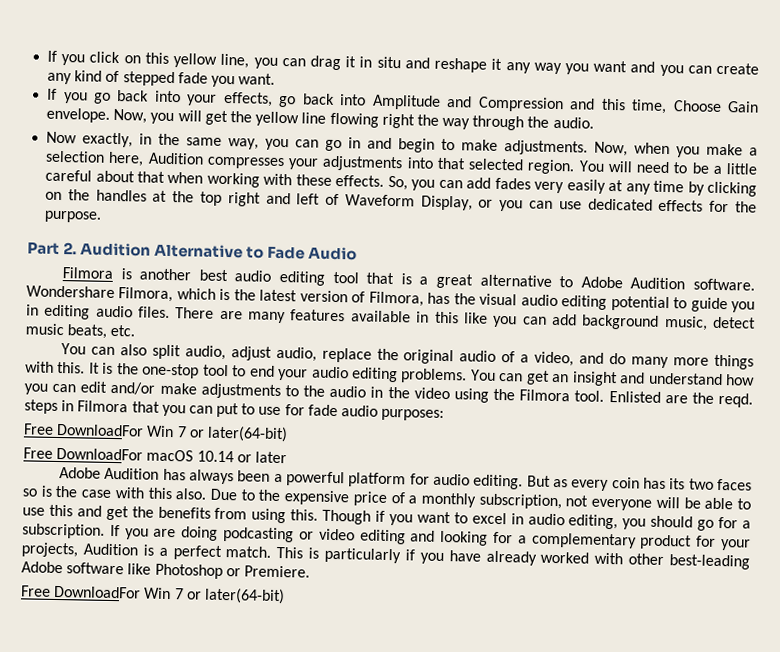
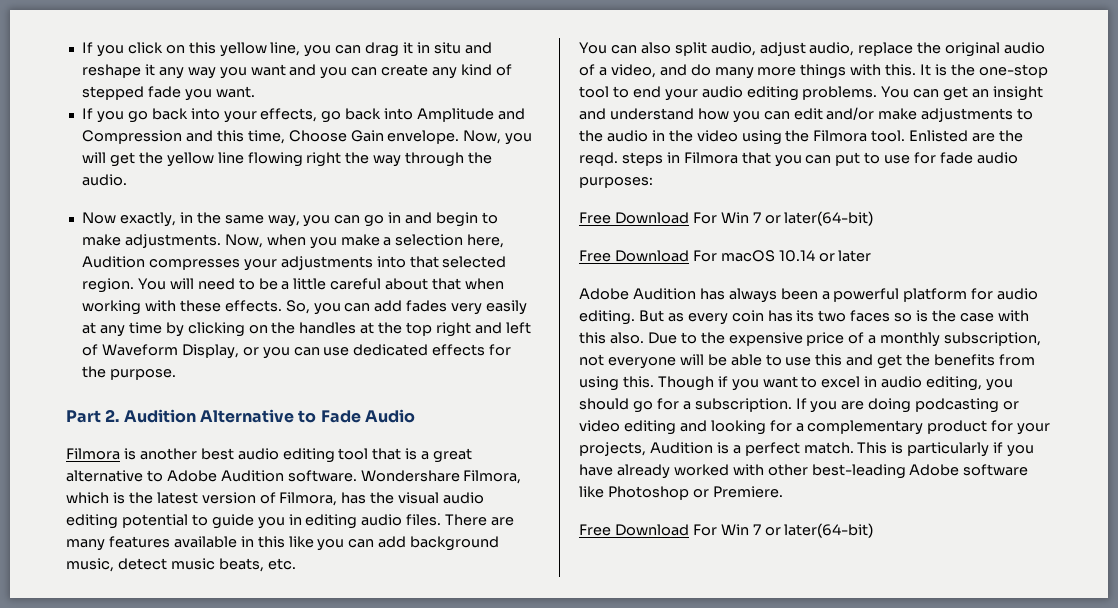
[56,423,145,437] DownloadFor -> [614,212,717,224] Download For
[56,447,144,461] DownloadFor -> [614,250,717,262] Download For
[54,585,142,599] DownloadFor -> [614,524,717,536] Download For

